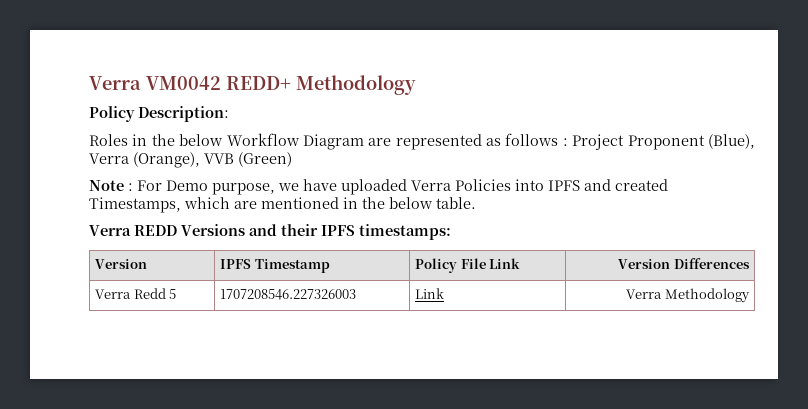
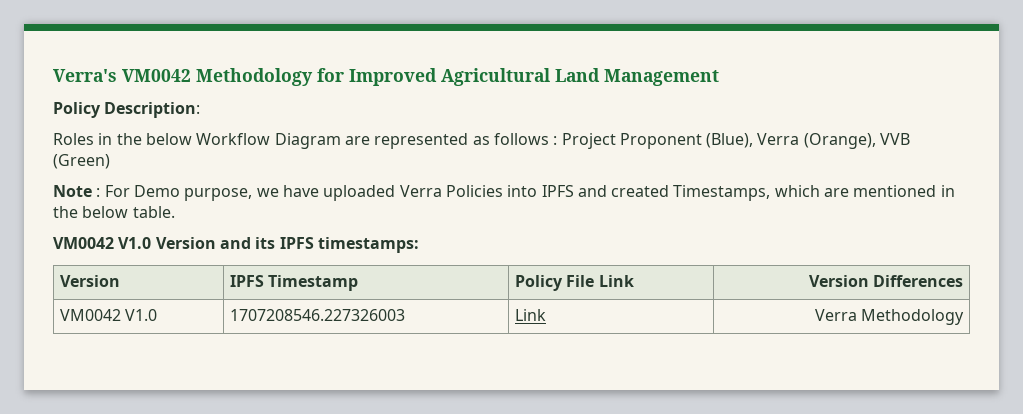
[89,75,416,95] Verra VM0042 REDD+ Methodology -> [53,68,719,86] Verra's VM0042 Methodology for Improved Agricultural Land Management
[89,224,318,236] Verra REDD Versions and their -> [53,237,276,249] VM0042 V1.0 Version and its
[95,288,177,299] Verra Redd 5 -> [60,309,158,321] VM0042 V1.0

